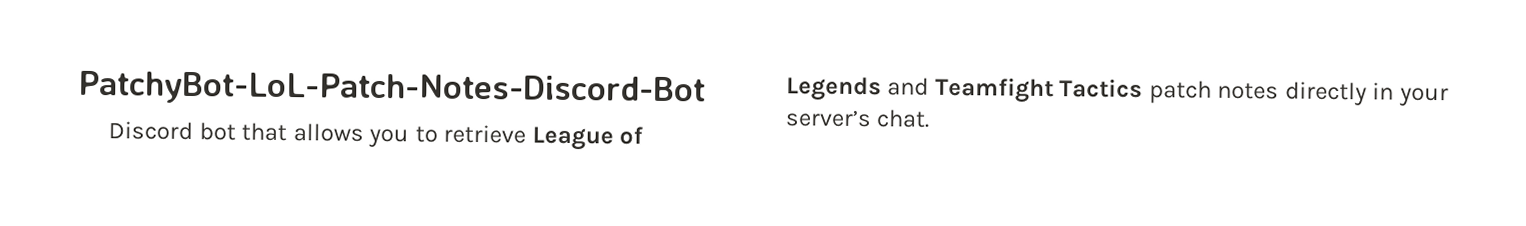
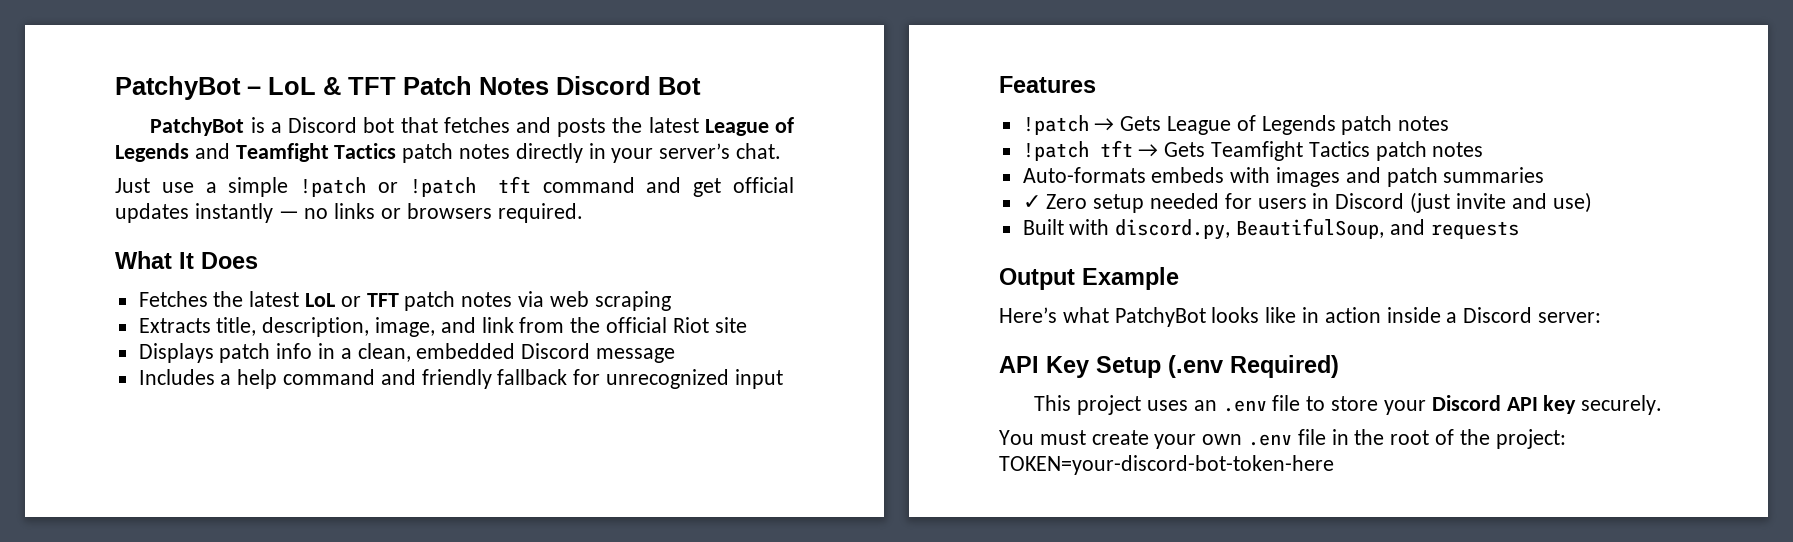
[78,70,706,109] [108,121,527,148] PatchyBot-LoL-Patch-Notes-Discord-Bot // Discord bot that allows you to retrieve -> [115,76,701,100] [150,117,699,137] PatchyBot – LoL & TFT Patch Notes Discord Bot // PatchyBot is a Discord bot that fetches and posts the latest
(931, 118) none -> [115,176,794,197] [115,203,583,223] [115,251,258,269] [138,291,671,311] [138,317,747,337] [138,343,676,363] [138,369,783,389] [999,76,1096,93] [1022,115,1450,135] [1022,140,1484,161] [1022,167,1545,187] [1022,192,1592,213] [1022,218,1519,240] [999,267,1179,290] [999,307,1602,327] [999,355,1339,378] [1034,395,1663,415] [999,429,1566,449] [999,455,1334,475] // Just use a simple !patch or !patch tft command and get official updates instantly — no links or browsers required. // What It Does // Fetches the latest LoL or TFT patch notes via web scraping // Extracts title, description, image, and link from the official Riot site // Displays patch info in a clean, embedded Discord message // Includes a help command and friendly fallback for unrecognized input // Features // !patch → Gets League of Legends patch notes // !patch tft → Gets Teamfight Tactics patch notes // Auto-formats embeds with images and patch summaries // ✓ Zero setup needed for users in Discord (just invite and use) // Built with discord.py, BeautifulSoup, and requests // Output Example // Here’s what PatchyBot looks like in action inside a Discord server: // API Key Setup (.env Required) // This project uses an .env file to store your Discord API key securely. // You must create your own .env file in the root of the project: TOKEN=your-discord-bot-token-here

